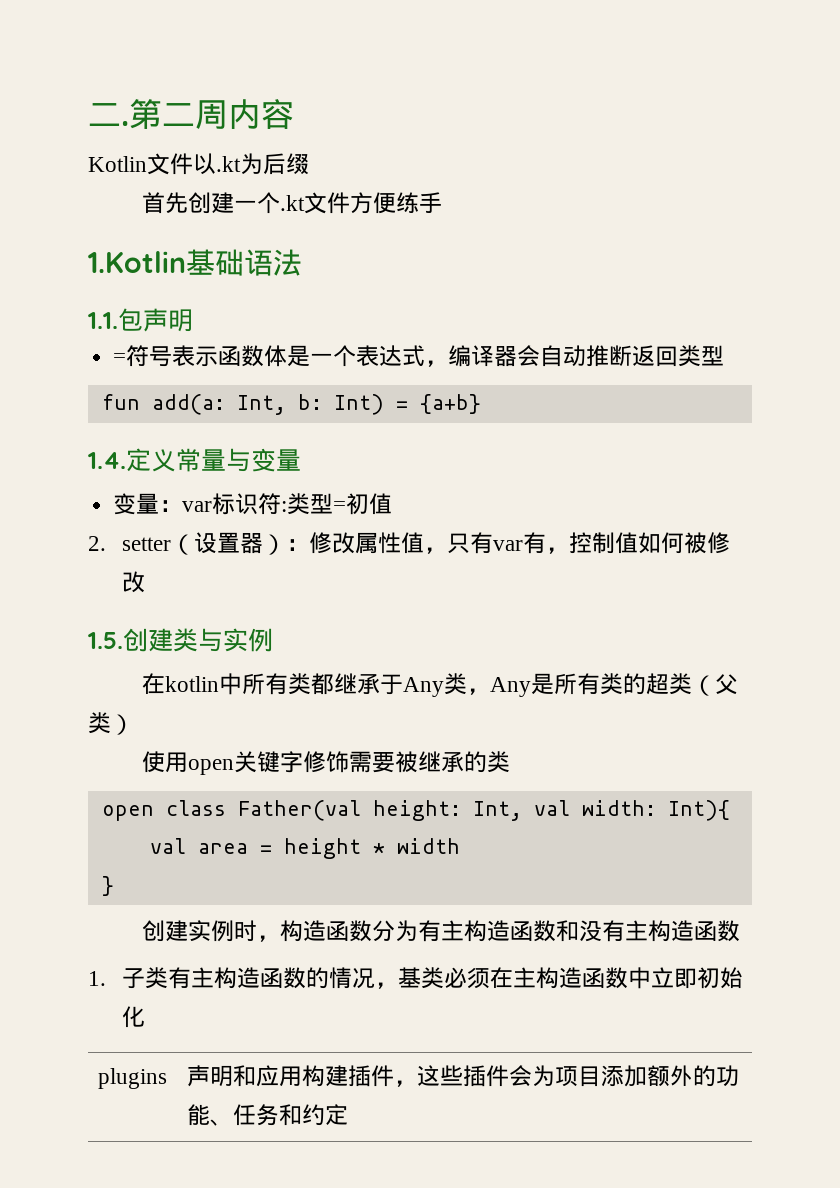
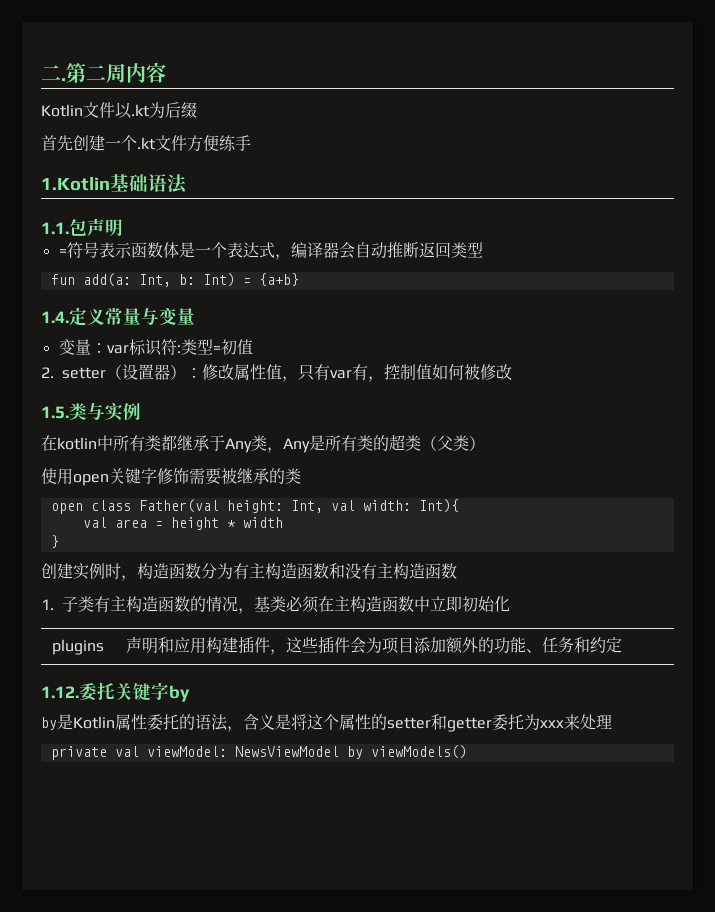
[123,628,173,652] 创建 -> (69, 412) none
(348, 1114) none -> [41,682,190,702] [41,714,612,732] [50,745,467,760] // 1.12.委托关键字by // by是Kotlin属性委托的语法，含义是将这个属性的setter和getter委托为xxx来处理 // private val viewModel: NewsViewModel by viewModels()

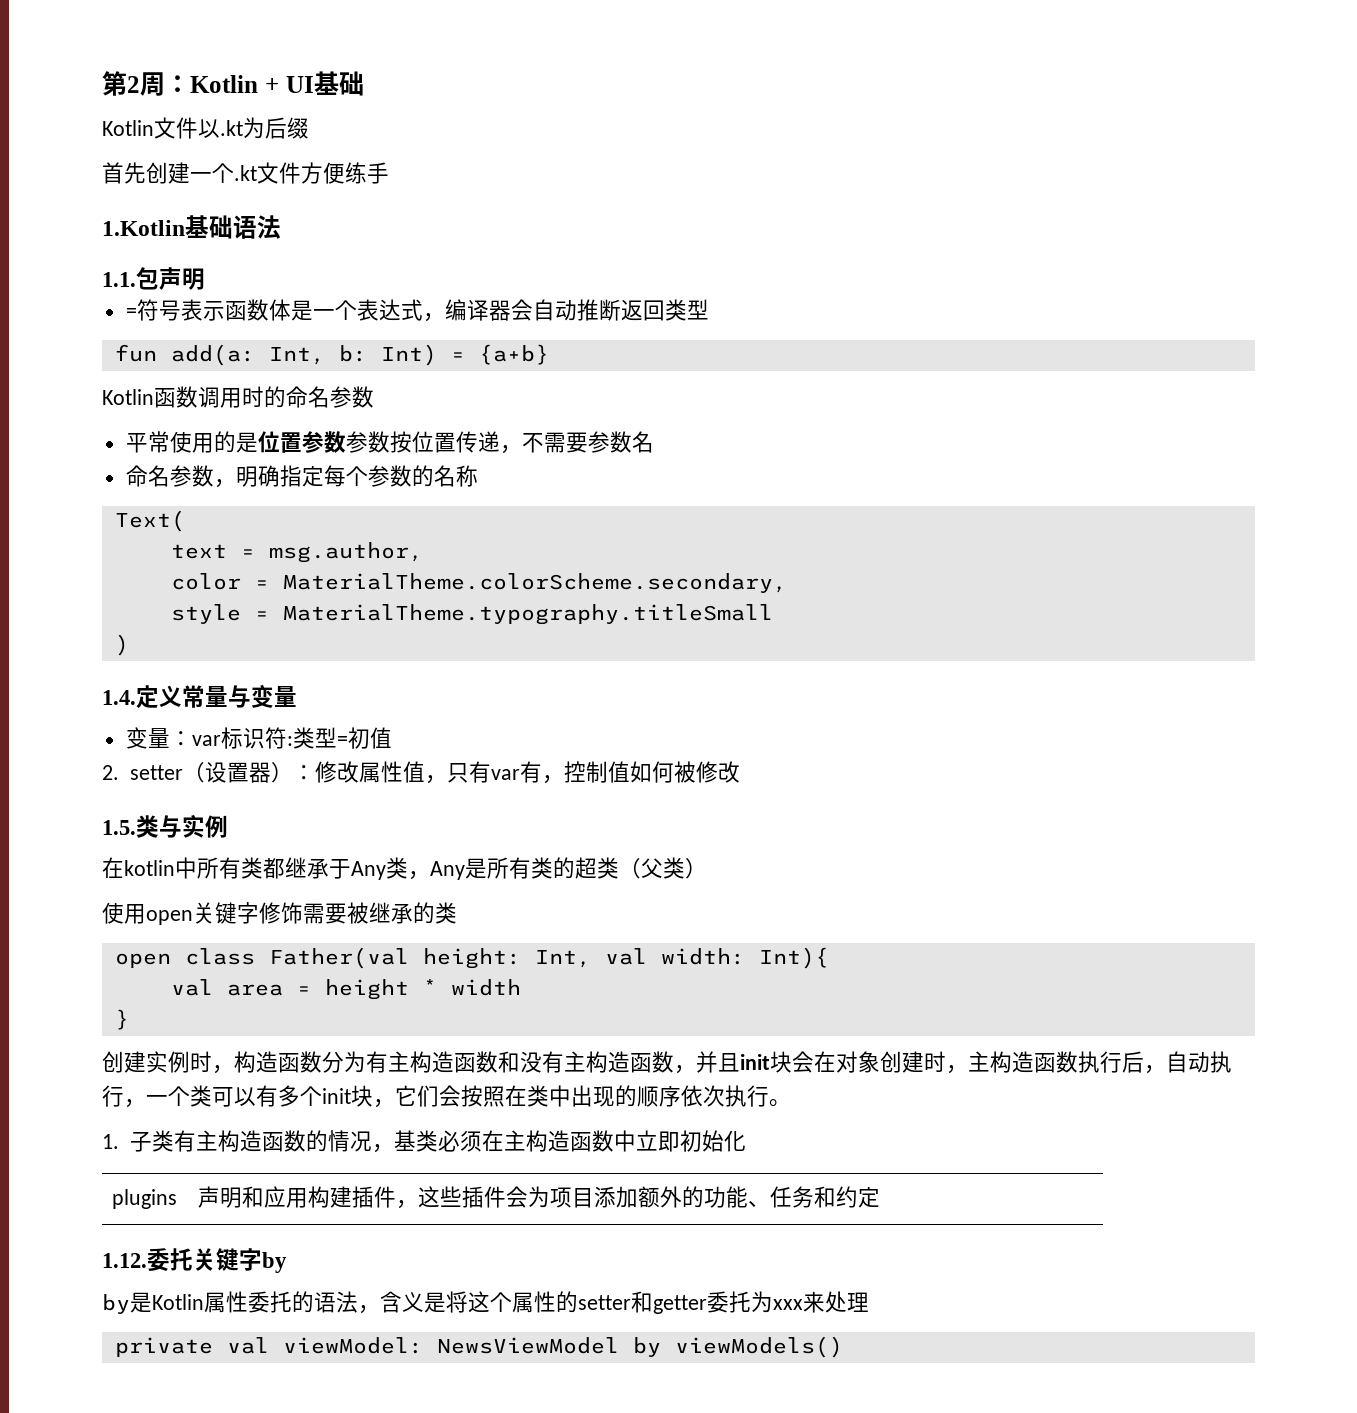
[41,62,166,83] 二.第二周内容 -> [102,71,364,96] 第2周：Kotlin + UI基础
(299, 279) none -> [102,386,374,408] [125,431,654,454] [125,465,478,488] [114,510,185,532] [170,542,423,563] [170,573,787,593] [170,604,773,625] [114,634,129,656] // Kotlin函数调用时的命名参数 // 平常使用的是位置参数参数按位置传递，不需要参数名 // 命名参数，明确指定每个参数的名称 // Text( // text = msg.author, // color = MaterialTheme.colorScheme.secondary, // style = MaterialTheme.typography.titleSmall // )
(457, 571) none -> [674,1051,1232,1074] [102,1085,791,1108] ，并且init块会在对象创建时，主构造函数执行后，自动执行，一个类可以有多个init块，它们会按照在类中出现的顺序依次执行。

